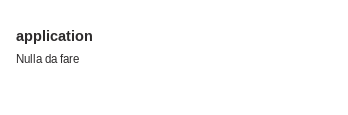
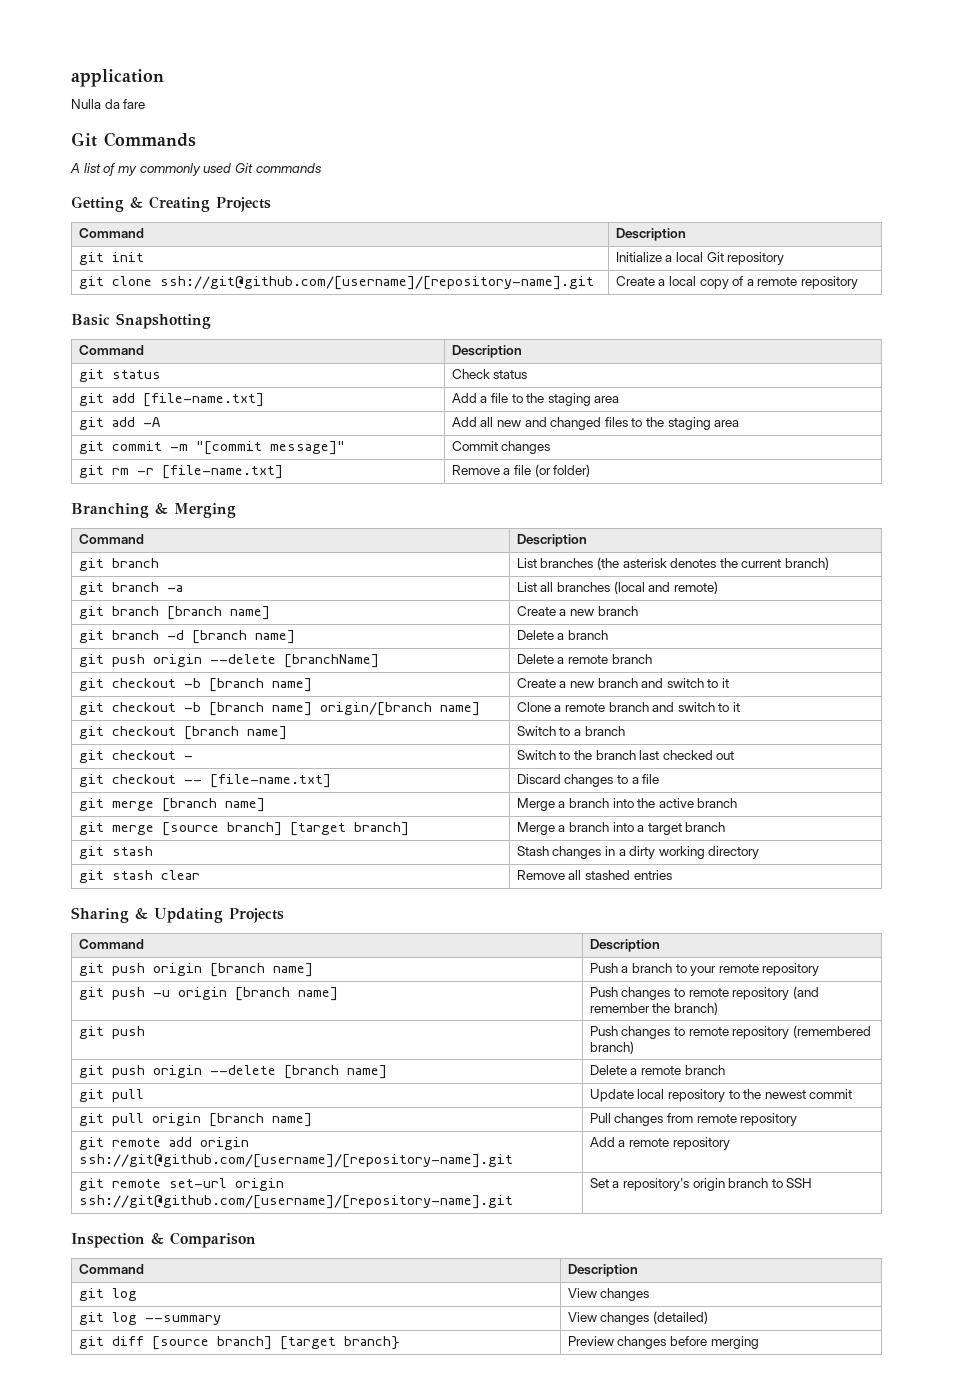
(80, 58) none -> [71,132,196,147] [70,163,322,176] [71,196,271,212] [78,228,144,238] [615,228,686,241] [78,252,144,265] [615,252,785,265] [78,276,594,290] [615,276,859,289] [71,313,211,329] [78,345,144,355] [451,345,522,358] [78,369,161,382] [451,369,528,379] [78,393,264,407] [451,393,620,406] [78,417,160,430] [451,417,740,430] [78,441,345,455] [451,441,551,454] [78,465,283,479] [451,464,591,477] [71,503,236,518] [78,534,144,544] [516,534,587,547] [78,558,159,571] [516,557,830,570] [78,582,183,595] [516,581,718,594] [78,606,270,620] [516,606,638,616] [78,630,295,644] [516,630,608,640] [78,654,379,668] [516,654,652,664] [78,678,312,692] [516,678,730,688] [78,702,480,716] [516,702,741,712] [78,726,287,740] [516,726,625,736] [78,750,193,763] [516,750,735,760] [78,774,331,788] [516,774,660,787] [78,798,265,812] [516,798,738,811] [78,822,409,836] [516,822,726,835] [78,846,153,859] [516,846,760,859] [78,870,200,883] [516,870,672,880] [71,907,284,923] [78,939,144,949] [589,939,660,952] [78,963,313,977] [589,963,820,976] [78,987,338,1001] [589,986,819,1000] [589,1002,718,1015] [78,1026,145,1039] [589,1025,871,1039] [589,1041,634,1054] [78,1065,387,1079] [589,1065,725,1075] [78,1089,144,1102] [589,1089,853,1102] [78,1113,312,1127] [589,1113,798,1126] [78,1137,249,1150] [78,1154,513,1168] [589,1137,730,1150] [78,1178,284,1191] [78,1195,513,1209] [589,1178,813,1191] [71,1232,256,1248] [78,1264,144,1274] [567,1264,638,1277] [78,1288,137,1301] [567,1288,650,1301] [78,1312,221,1325] [567,1311,708,1325] [78,1336,400,1350] [567,1336,759,1349] // Git Commands // A list of my commonly used Git commands // Getting & Creating Projects // Command | Description // git init | Initialize a local Git repository // git clone ssh://git@github.com/[username]/[repository-name].git | Create a local copy of a remote repository // Basic Snapshotting // Command | Description // git status | Check status // git add [file-name.txt] | Add a file to the staging area // git add -A | Add all new and changed files to the staging area // git commit -m "[commit message]" | Commit changes // git rm -r [file-name.txt] | Remove a file (or folder) // Branching & Merging // Command | Description // git branch | List branches (the asterisk denotes the current branch) // git branch -a | List all branches (local and remote) // git branch [branch name] | Create a new branch // git branch -d [branch name] | Delete a branch // git push origin --delete [branchName] | Delete a remote branch // git checkout -b [branch name] | Create a new branch and switch to it // git checkout -b [branch name] origin/[branch name] | Clone a remote branch and switch to it // git checkout [branch name] | Switch to a branch // git checkout - | Switch to the branch last checked out // git checkout -- [file-name.txt] | Discard changes to a file // git merge [branch name] | Merge a branch into the active branch // git merge [source branch] [target branch] | Merge a branch into a target branch // git stash | Stash changes in a dirty working directory // git stash clear | Remove all stashed entries // Sharing & Updating Projects // Command | Description // git push origin [branch name] | Push a branch to your remote repository // git push -u origin [branch name] | Push changes to remote repository (and remember the branch) // git push | Push changes to remote repository (remembered branch) // git push origin --delete [branch name] | Delete a remote branch // git pull | Update local repository to the newest commit // git pull origin [branch name] | Pull changes from remote repository // git remote add origin ssh://git@github.com/[username]/[repository-name].git | Add a remote repository // git remote set-url origin ssh://git@github.com/[username]/[repository-name].git | Set a repository's origin branch to SSH // Inspection & Comparison // Command | Description // git log | View changes // git log --summary | View changes (detailed) // git diff [source branch] [target branch} | Preview changes before merging

